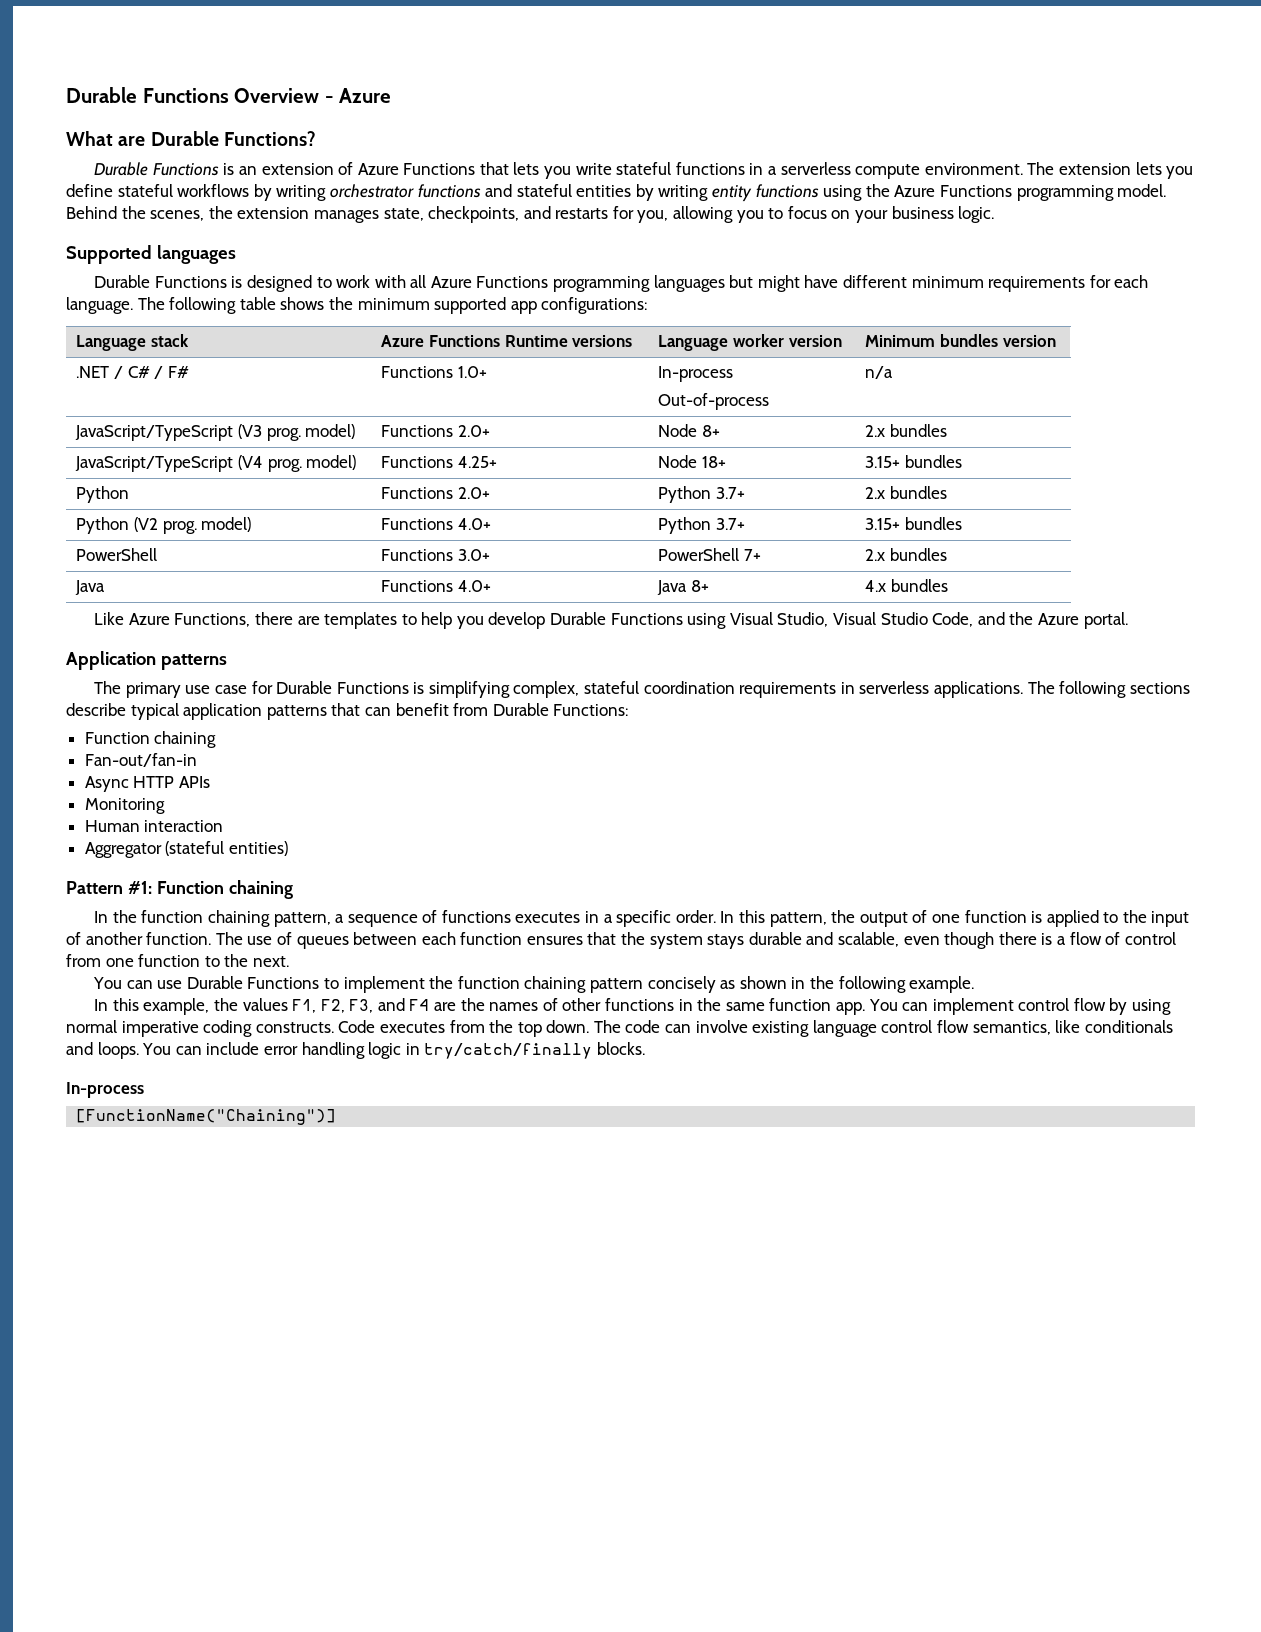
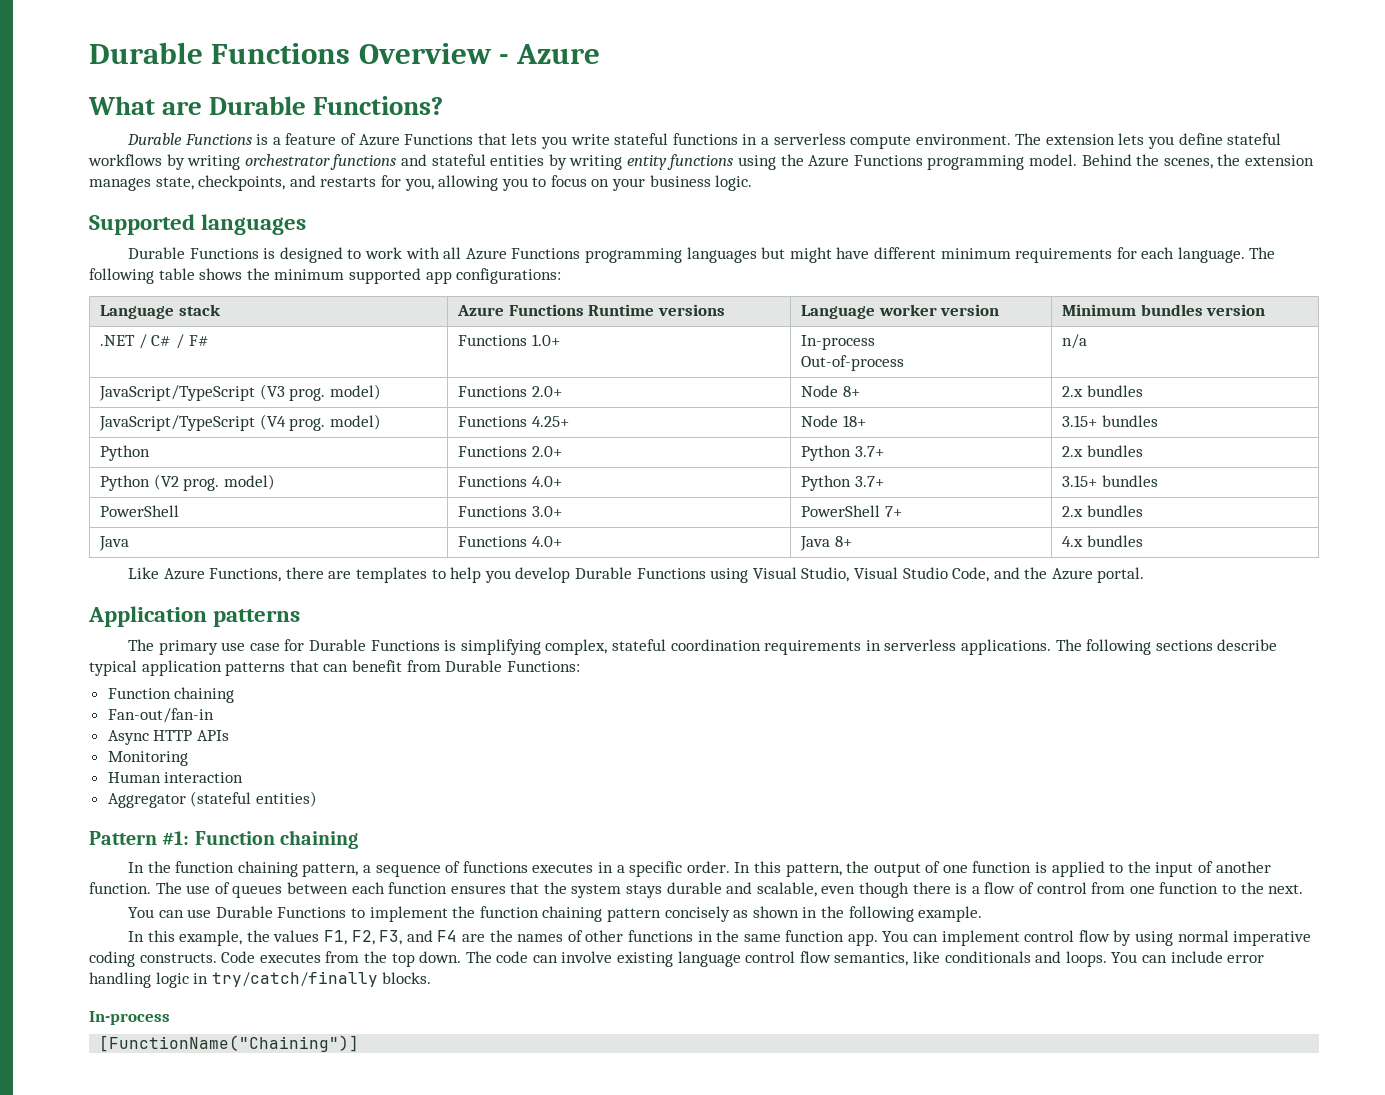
[238,163,334,175] an extension -> [272,133,337,145] a feature

